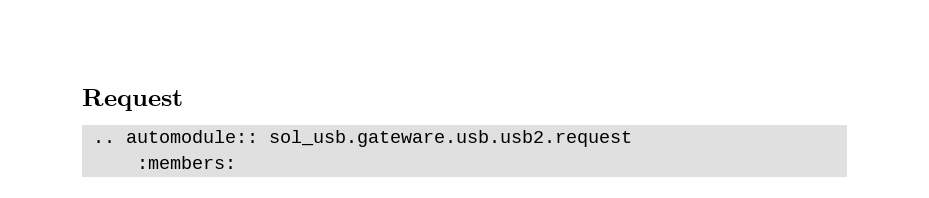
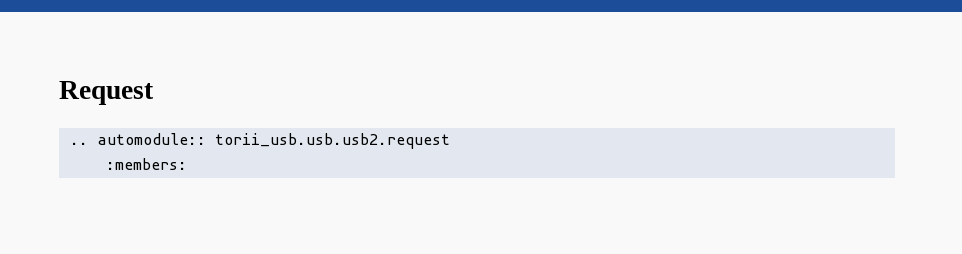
[268,130,632,147] sol_usb.gateware.usb.usb2.request -> [214,133,450,149] torii_usb.usb.usb2.request

